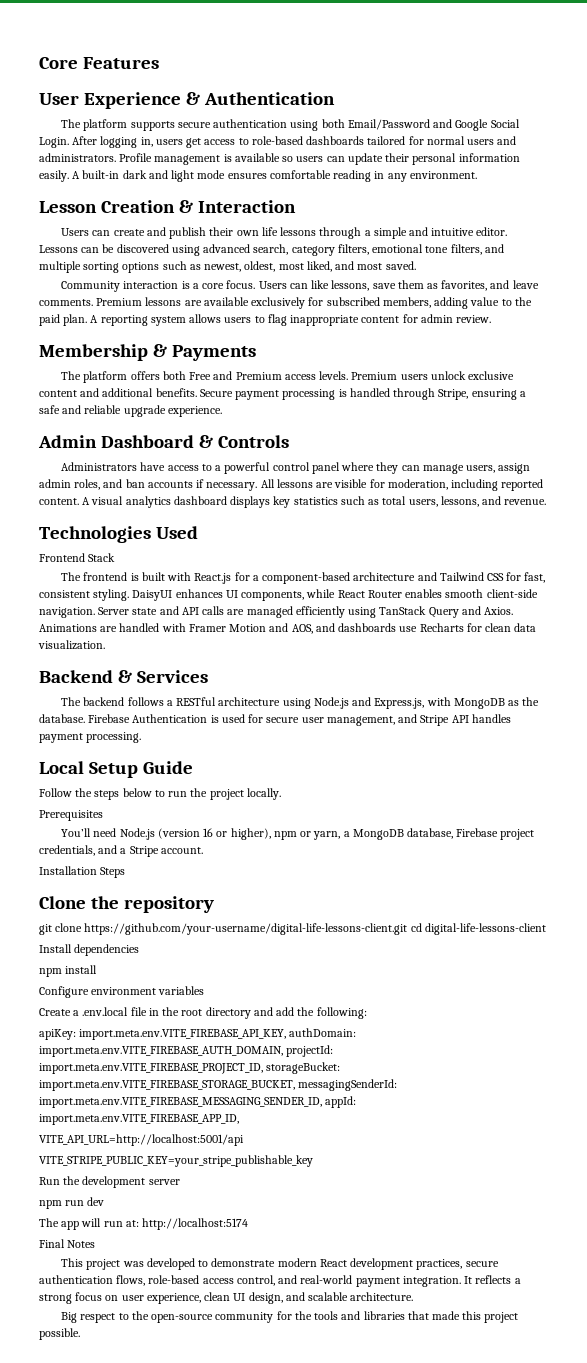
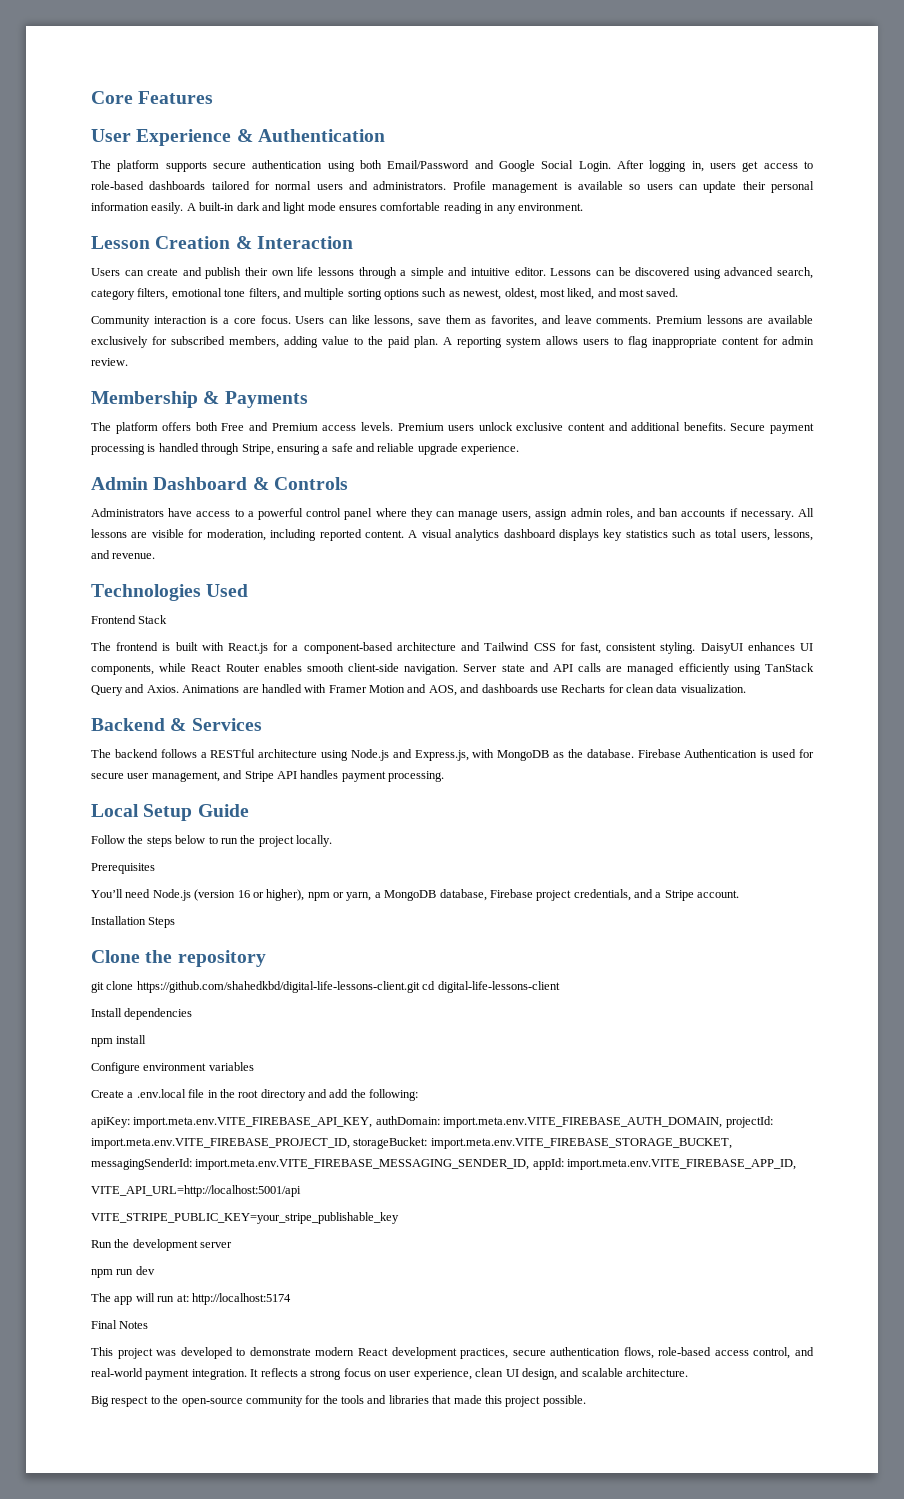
[84,923,408,935] https://github.com/your-username/digital-life-lessons-client.git -> [136,981,420,993] https://github.com/shahedkbd/digital-life-lessons-client.git

